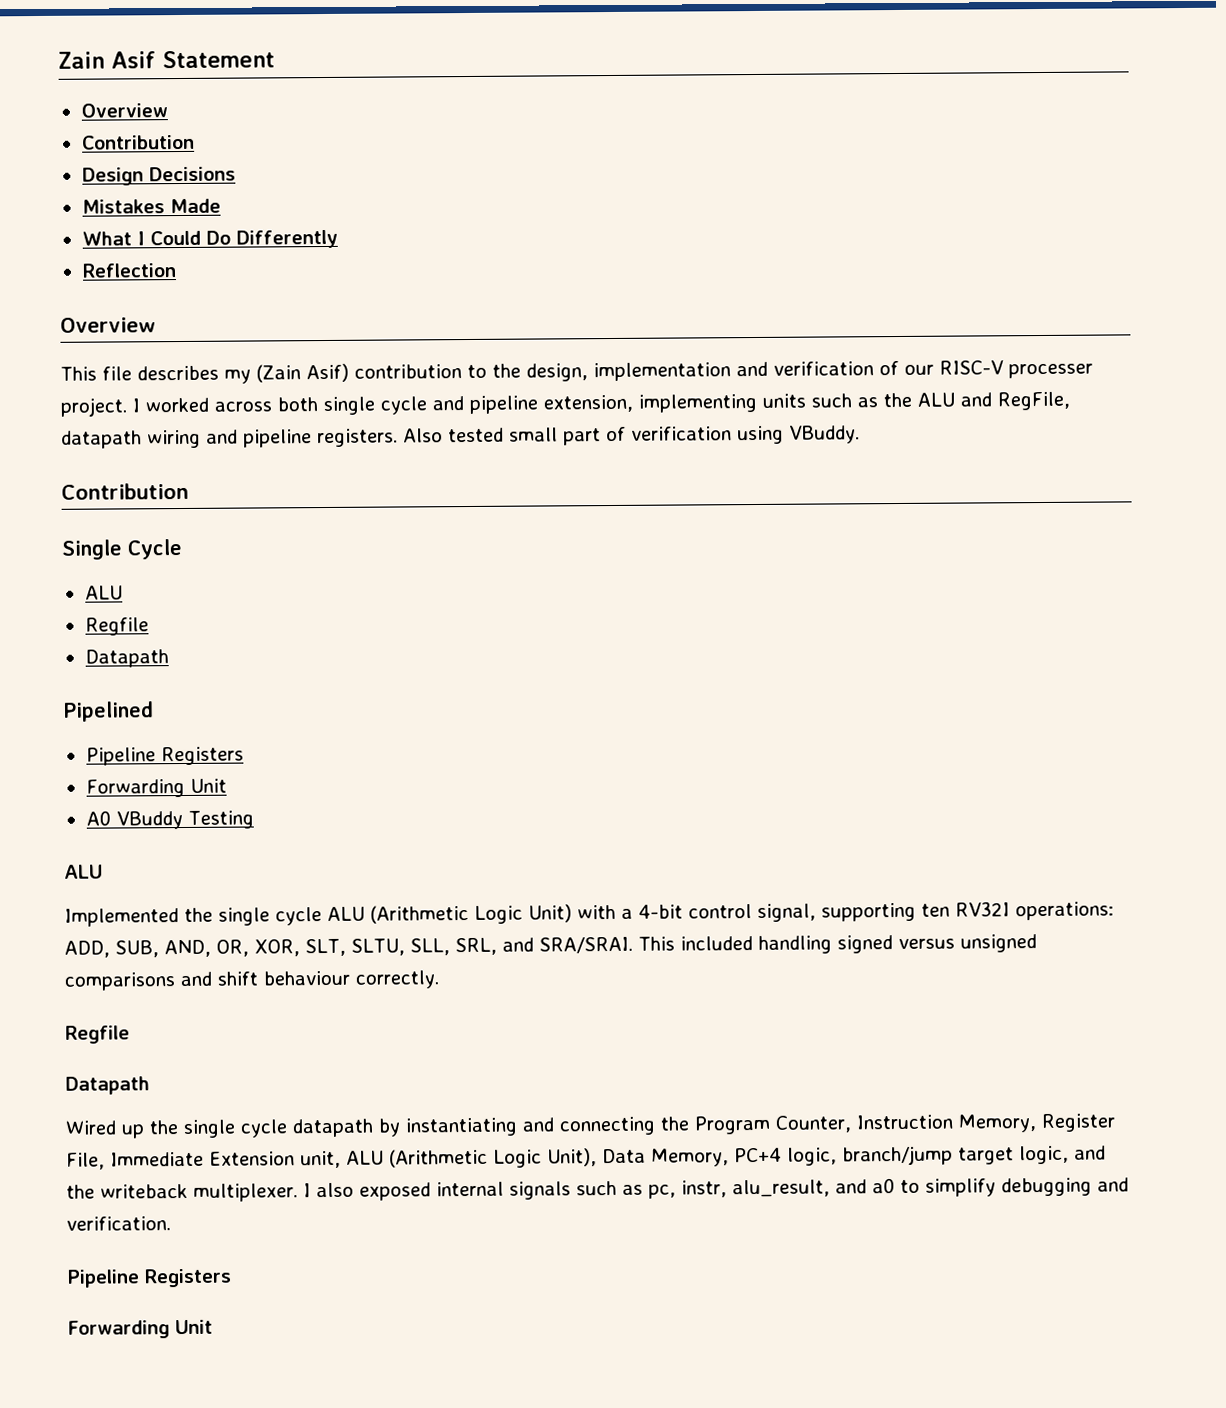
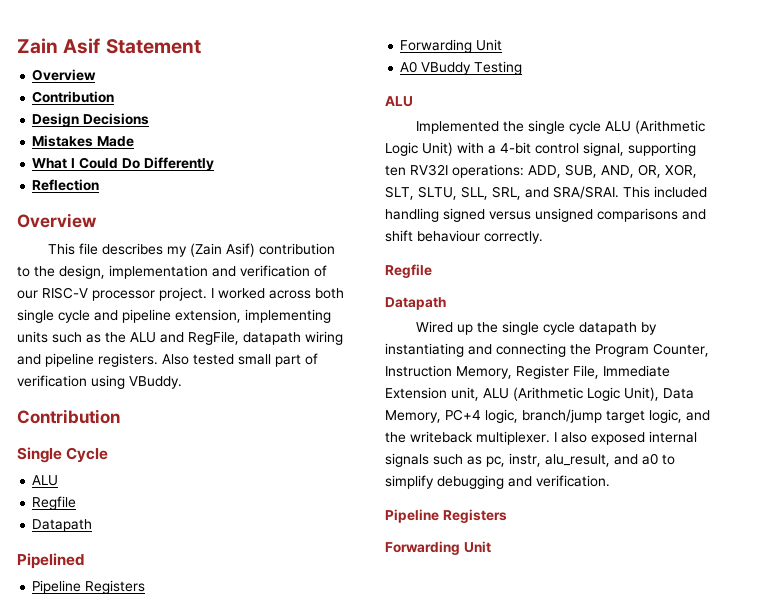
[1008,363,1093,379] processer -> [92,290,155,301] processor

